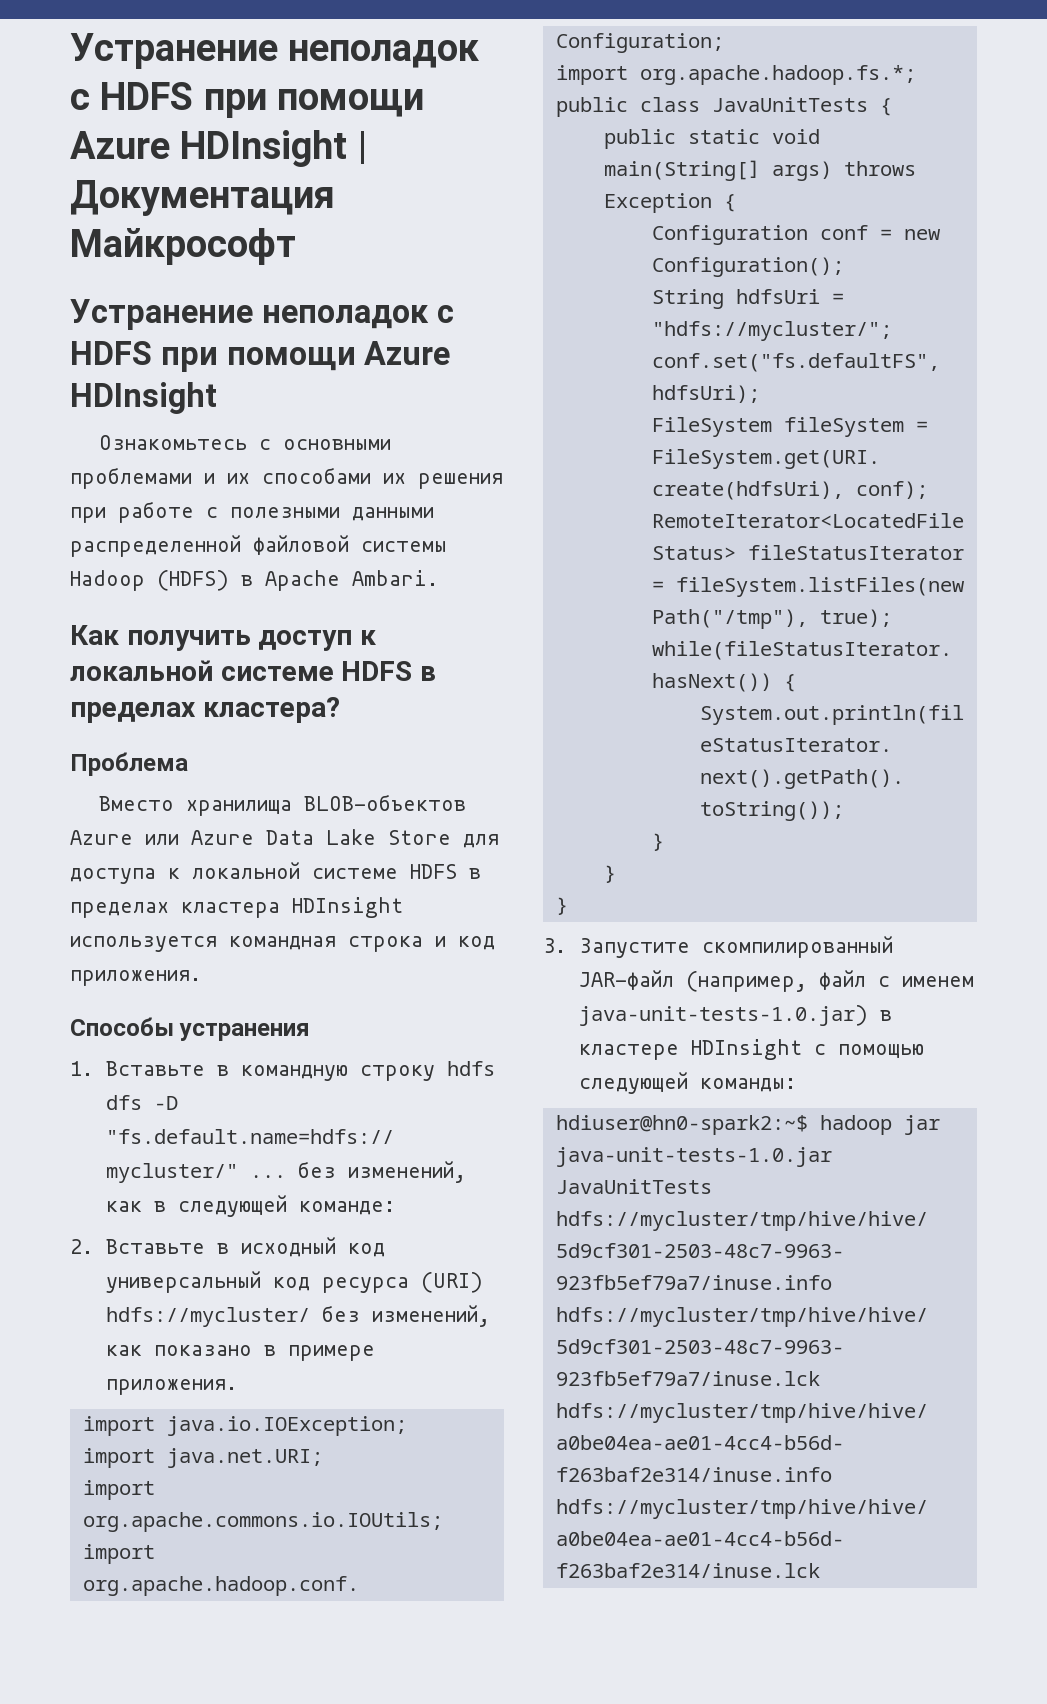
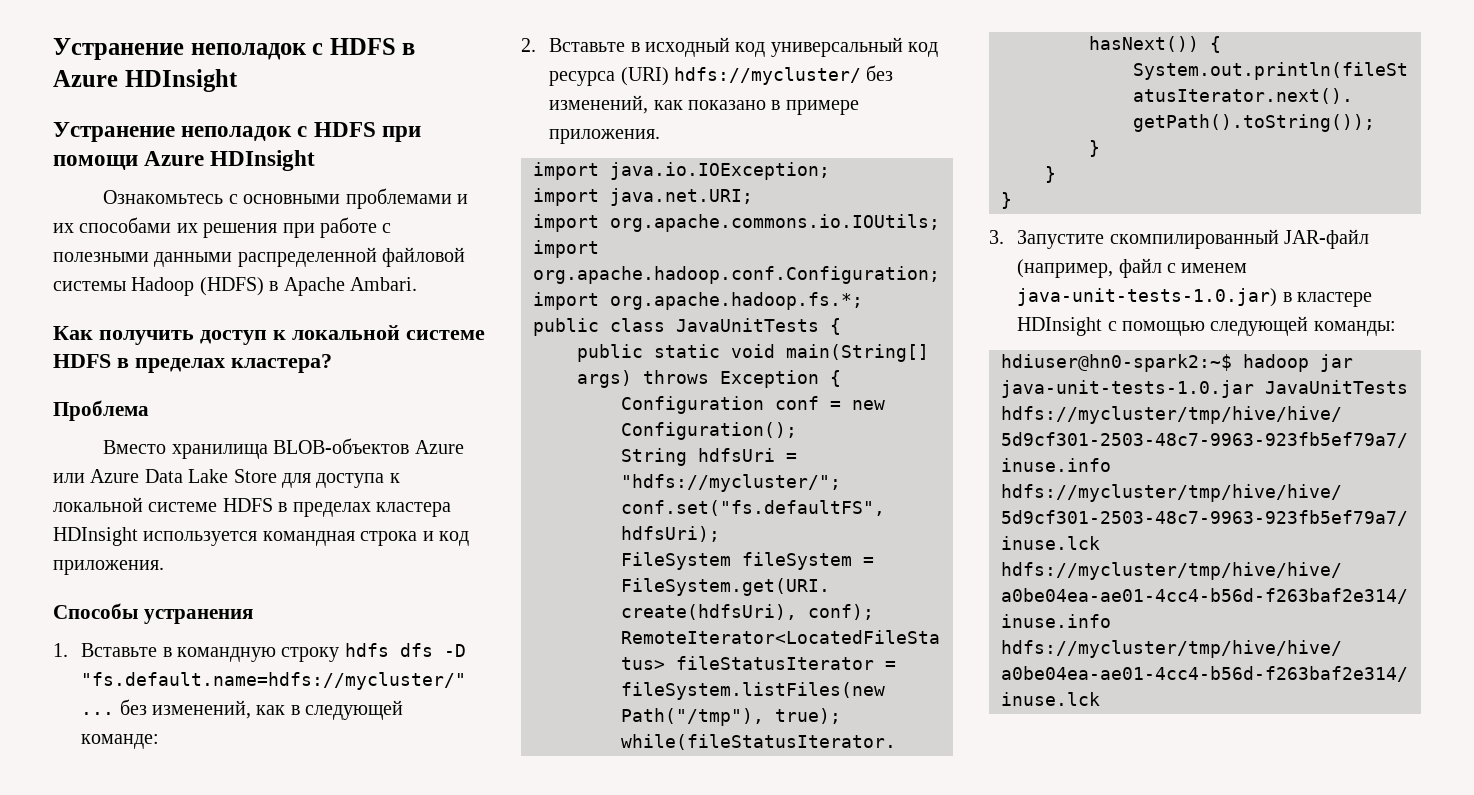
[70,33,480,69] [70,82,424,118] [70,130,367,167] [70,180,335,216] [70,228,296,265] Устранение неполадок с HDFS при помощи Azure HDInsight | Документация Майкрософт -> [53,38,416,60] [53,69,238,92] Устранение неполадок с HDFS в Azure HDInsight

